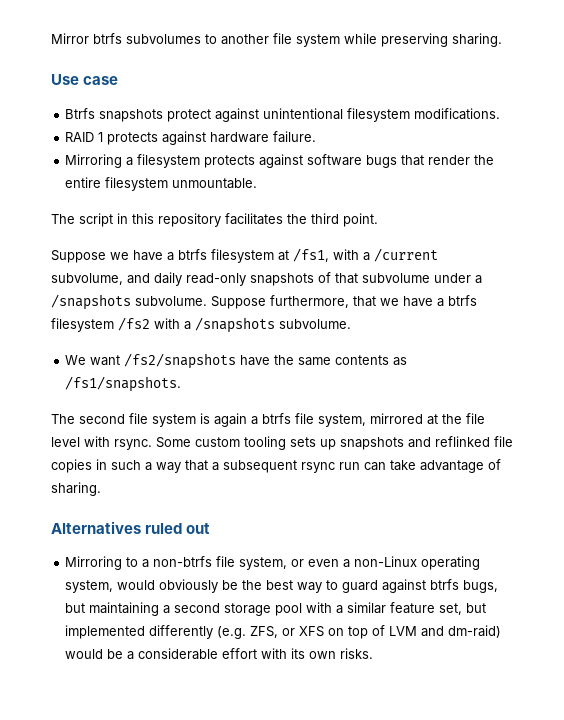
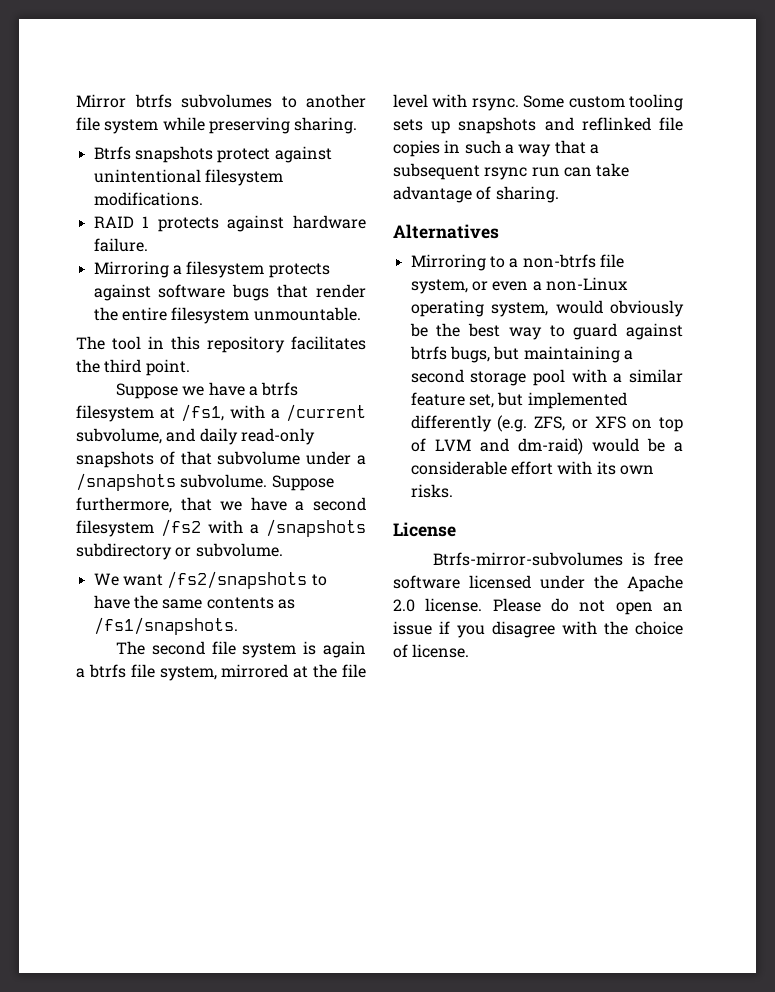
[51,74,119,85] // Use case -> (358, 125) none
[79,213,113,227] script -> [112,336,141,350] tool
[448,295,477,306] btrfs -> [313,497,366,511] second
(275, 325) none -> [76,543,192,560] subdirectory or
(237, 361) none -> [311,574,327,586] to
[145,523,211,534] ruled out -> (499, 231) none
(374, 653) none -> [393,522,456,537] [432,552,683,566] [393,575,683,592] [393,598,683,615] [393,621,683,638] [393,644,470,658] // License // Btrfs-mirror-subvolumes is free software licensed under the Apache 2.0 license. Please do not open an issue if you disagree with the choice of license.

